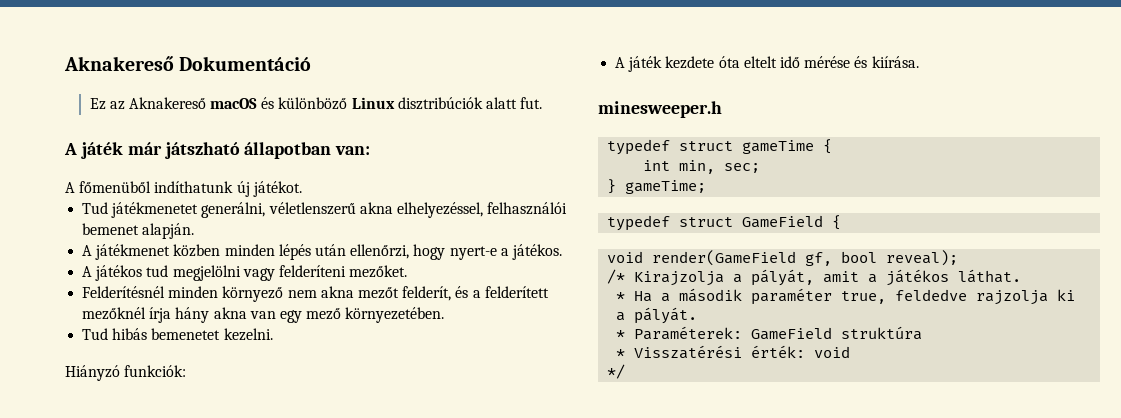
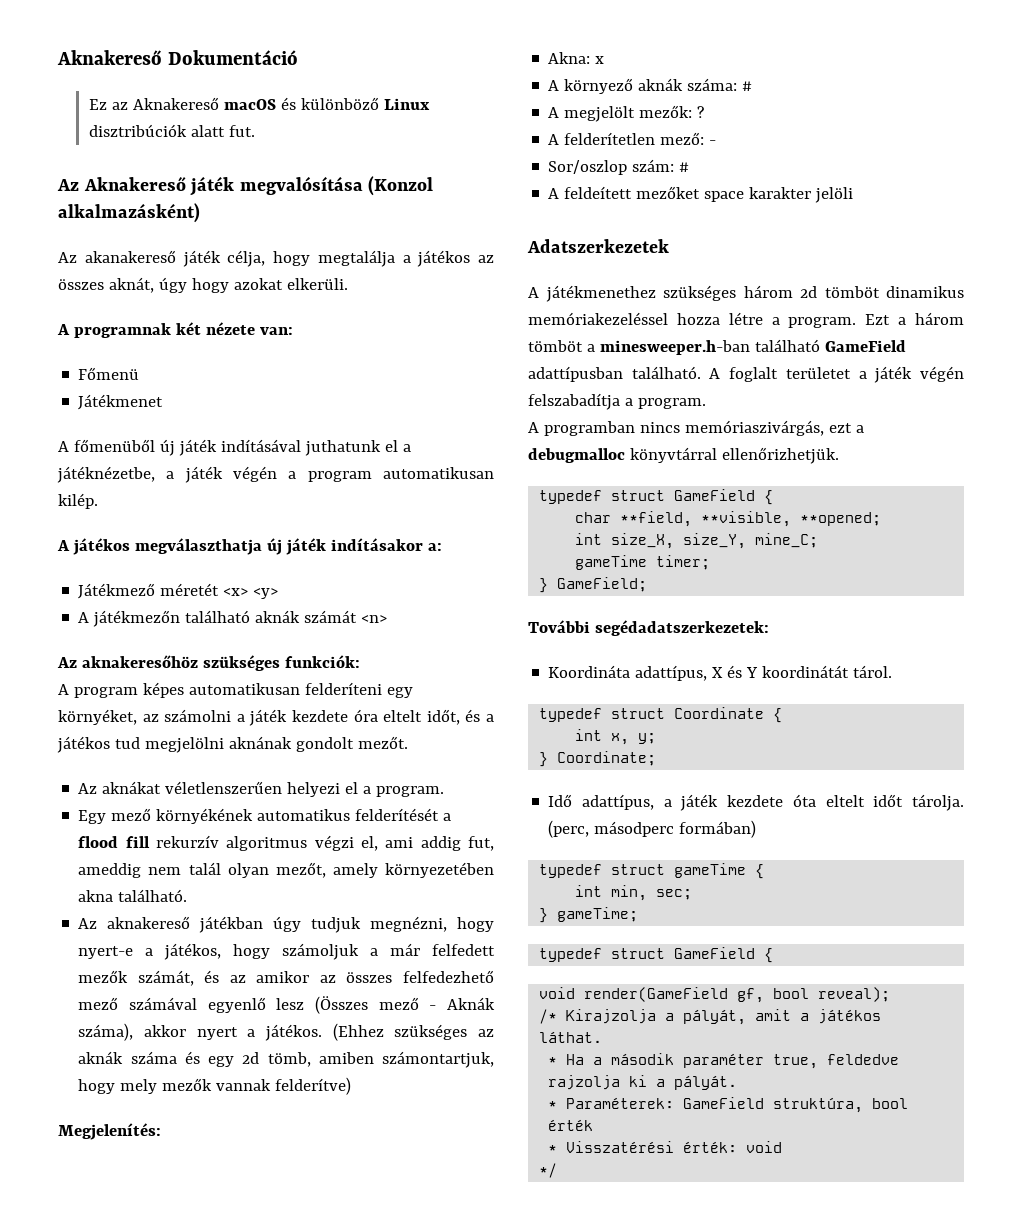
[64,142,332,159] A játék már játszható állapotban -> [57,176,434,196] [58,203,200,223] [58,250,494,267] [58,277,348,293] [57,322,255,338] Az Aknakereső játék megvalósítása (Konzol alkalmazásként) // Az akanakereső játék célja, hogy megtalálja a játékos az összes aknát, úgy hogy azokat elkerüli. // A programnak két nézete
(371, 150) none -> [78,367,140,380] [78,394,164,410] // Főmenü // Játékmenet
[154,181,302,197] [82,202,568,218] [82,223,195,239] [82,244,562,260] [82,265,408,281] [82,286,549,302] [82,307,445,323] [82,328,273,341] [65,365,187,381] [615,56,919,72] [598,101,722,118] indíthatunk új játékot. // Tud játékmenetet generálni, véletlenszerű akna elhelyezéssel, felhasználói bemenet alapján. // A játékmenet közben minden lépés után ellenőrzi, hogy nyert-e a játékos. // A játékos tud megjelölni vagy felderíteni mezőket. // Felderítésnél minden környező nem akna mezőt felderít, és a felderített mezőknél írja hány akna van egy mező környezetében. // Tud hibás bemenetet kezelni. // Hiányzó funkciók: // A játék kezdete óta eltelt idő mérése és kiírása. // minesweeper.h -> [159,439,411,456] [57,466,494,483] [58,493,98,509] [57,538,442,555] [78,583,279,599] [78,610,388,627] [57,655,360,671] [58,682,413,698] [58,709,495,726] [57,736,408,753] [78,781,445,797] [78,808,452,824] [78,835,495,851] [78,862,495,878] [78,889,188,902] [78,916,494,933] [78,943,495,960] [78,970,494,986] [78,996,495,1014] [78,1023,494,1041] [78,1051,494,1068] [78,1077,352,1095] [58,1123,161,1140] [548,52,605,64] [548,78,753,94] [548,105,705,122] [548,132,717,145] [548,159,690,175] [548,186,854,203] [527,239,669,253] [528,285,964,302] [528,312,965,328] [528,339,906,355] [528,366,964,383] [528,393,706,410] [528,420,864,436] [528,447,839,464] [539,489,774,505] [575,511,882,527] [575,533,819,549] [575,555,711,570] [539,577,648,593] [528,620,769,636] [548,665,893,681] [539,707,783,723] [575,729,657,745] [539,751,657,767] [548,794,964,811] [548,820,757,838] új játék indításával juthatunk el a játéknézetbe, a játék végén a program automatikusan kilép. // A játékos megválaszthatja új játék indításakor a: // Játékmező méretét <x> <y> // A játékmezőn található aknák számát <n> // Az aknakeresőhöz szükséges funkciók: // A program képes automatikusan felderíteni egy környéket, az számolni a játék kezdete óra eltelt időt, és a játékos tud megjelölni aknának gondolt mezőt. // Az aknákat véletlenszerűen helyezi el a program. // Egy mező környékének automatikus felderítését a flood fill rekurzív algoritmus végzi el, ami addig fut, ameddig nem talál olyan mezőt, amely környezetében akna található. // Az aknakereső játékban úgy tudjuk megnézni, hogy nyert-e a játékos, hogy számoljuk a már felfedett mezők számát, és az amikor az összes felfedezhető mező számával egyenlő lesz (Összes mező - Aknák száma), akkor nyert a játékos. (Ehhez szükséges az aknák száma és egy 2d tömb, amiben számontartjuk, hogy mely mezők vannak felderítve) // Megjelenítés: // Akna: x // A környező aknák száma: # // A megjelölt mezők: ? // A felderítetlen mező: - // Sor/oszlop szám: # // A feldeített mezőket space karakter jelöli // Adatszerkezetek // A játékmenethez szükséges három 2d tömböt dinamikus memóriakezeléssel hozza létre a program. Ezt a három tömböt a minesweeper.h-ban található GameField adattípusban található. A foglalt területet a játék végén felszabadítja a program. // A programban nincs memóriaszivárgás, ezt a debugmalloc könyvtárral ellenőrizhetjük. // typedef struct GameField { // char **field, **visible, **opened; // int size_X, size_Y, mine_C; // gameTime timer; // } GameField; // További segédadatszerkezetek: // Koordináta adattípus, X és Y koordinátát tárol. // typedef struct Coordinate { // int x, y; // } Coordinate; // Idő adattípus, a játék kezdete óta eltelt időt tárolja. (perc, másodperc formában)
[841,326,923,340] struktúra -> [773,1097,909,1113] [548,1119,594,1131] struktúra, bool érték

